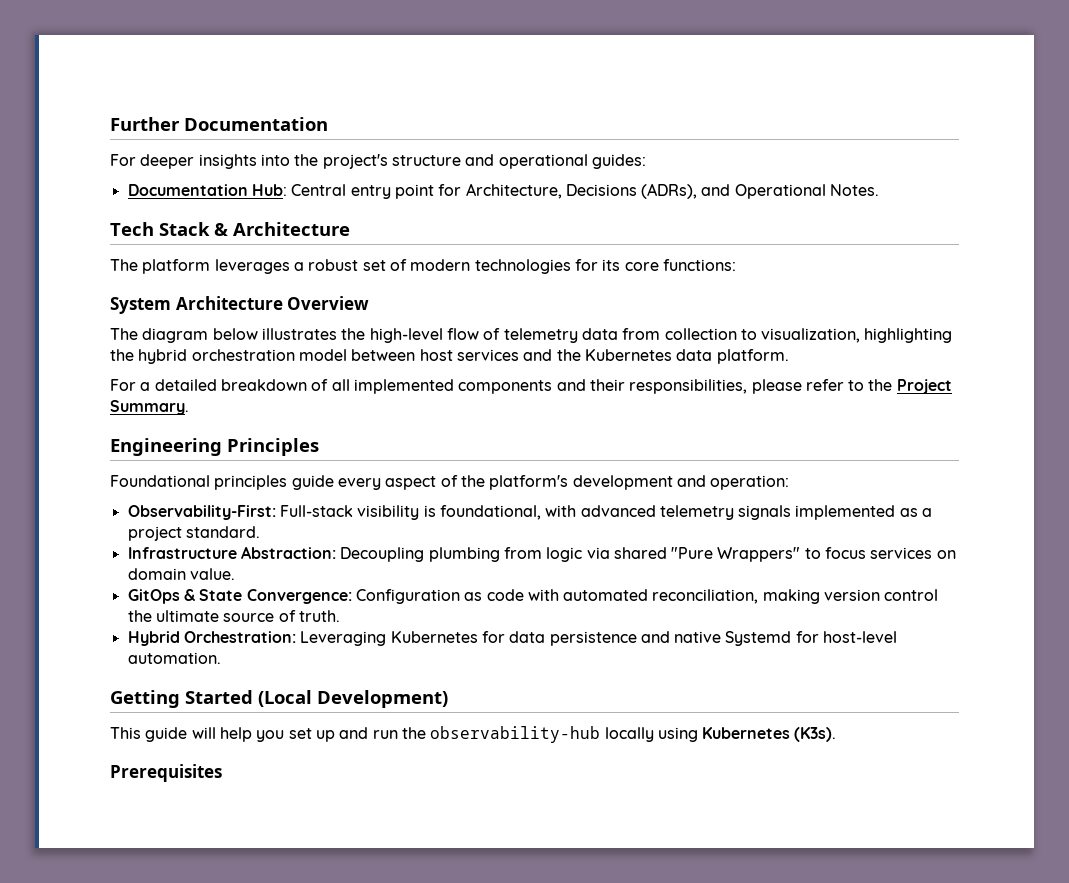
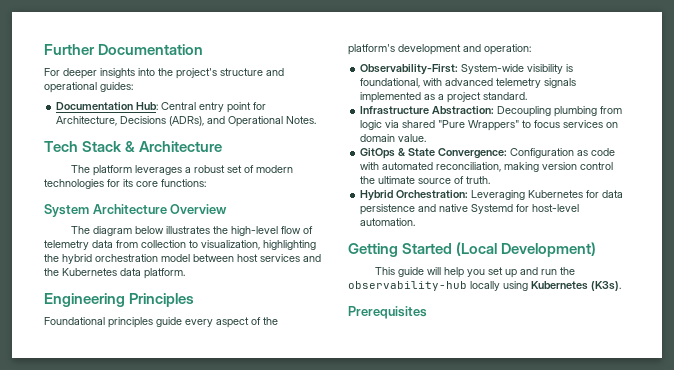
[110,379,952,394] [110,400,189,415] // For a detailed breakdown of all implemented components and their responsibilities, please refer to the Project Summary. -> (185, 273) none
[279,505,353,517] Full-stack -> [461,64,525,74] System-wide

